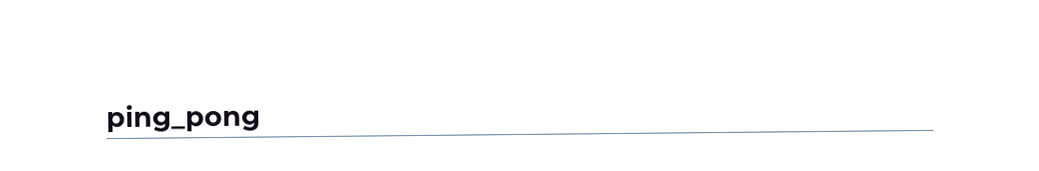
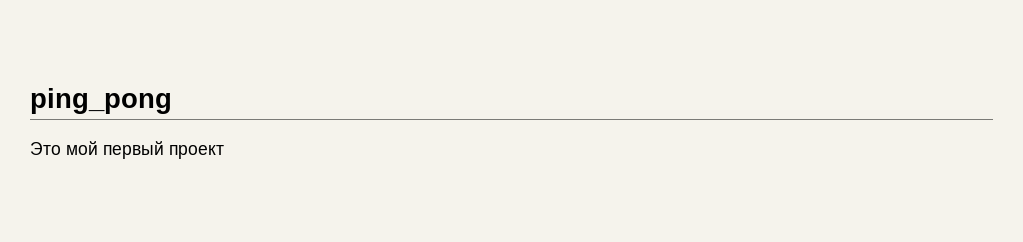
(261, 118) none -> [30,141,224,159] // Это мой первый проект

